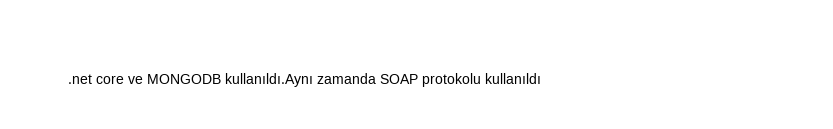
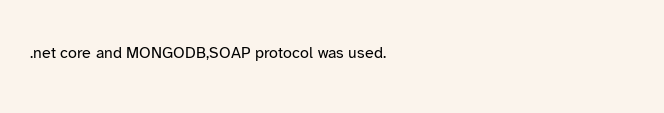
[128,73,541,87] ve MONGODB kullanıldı.Aynı zamanda SOAP protokolu kullanıldı -> [95,47,386,61] and MONGODB,SOAP protocol was used.

